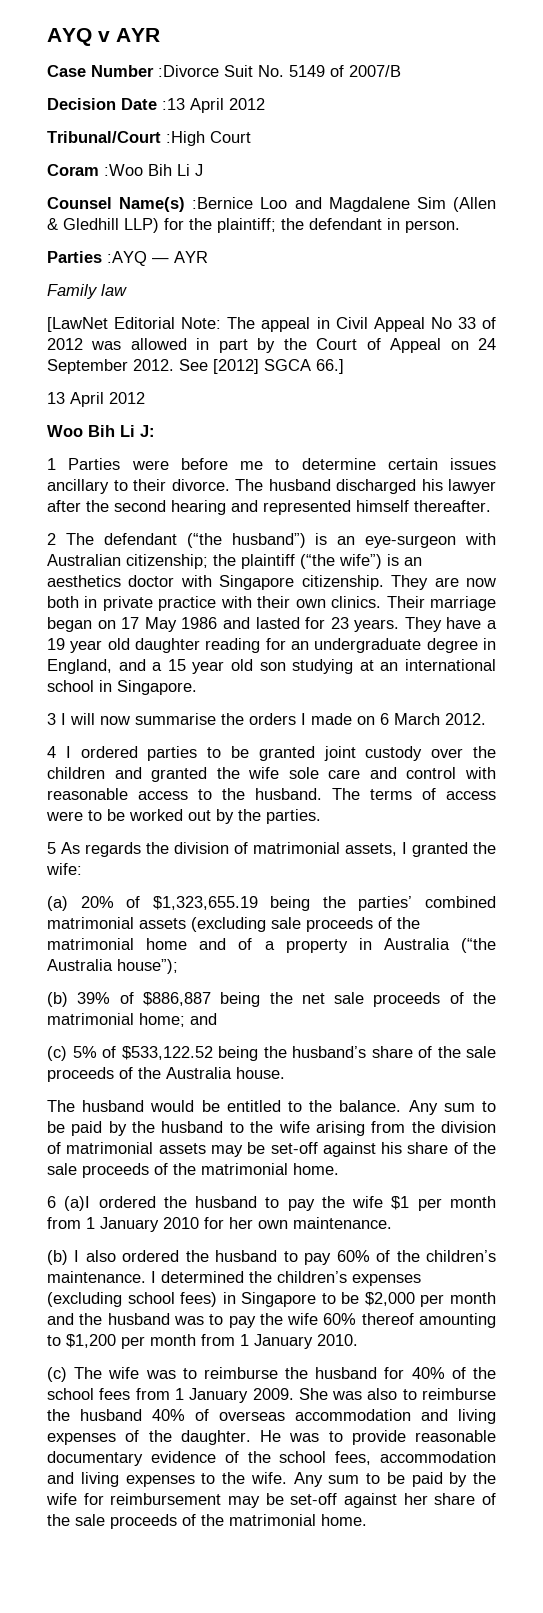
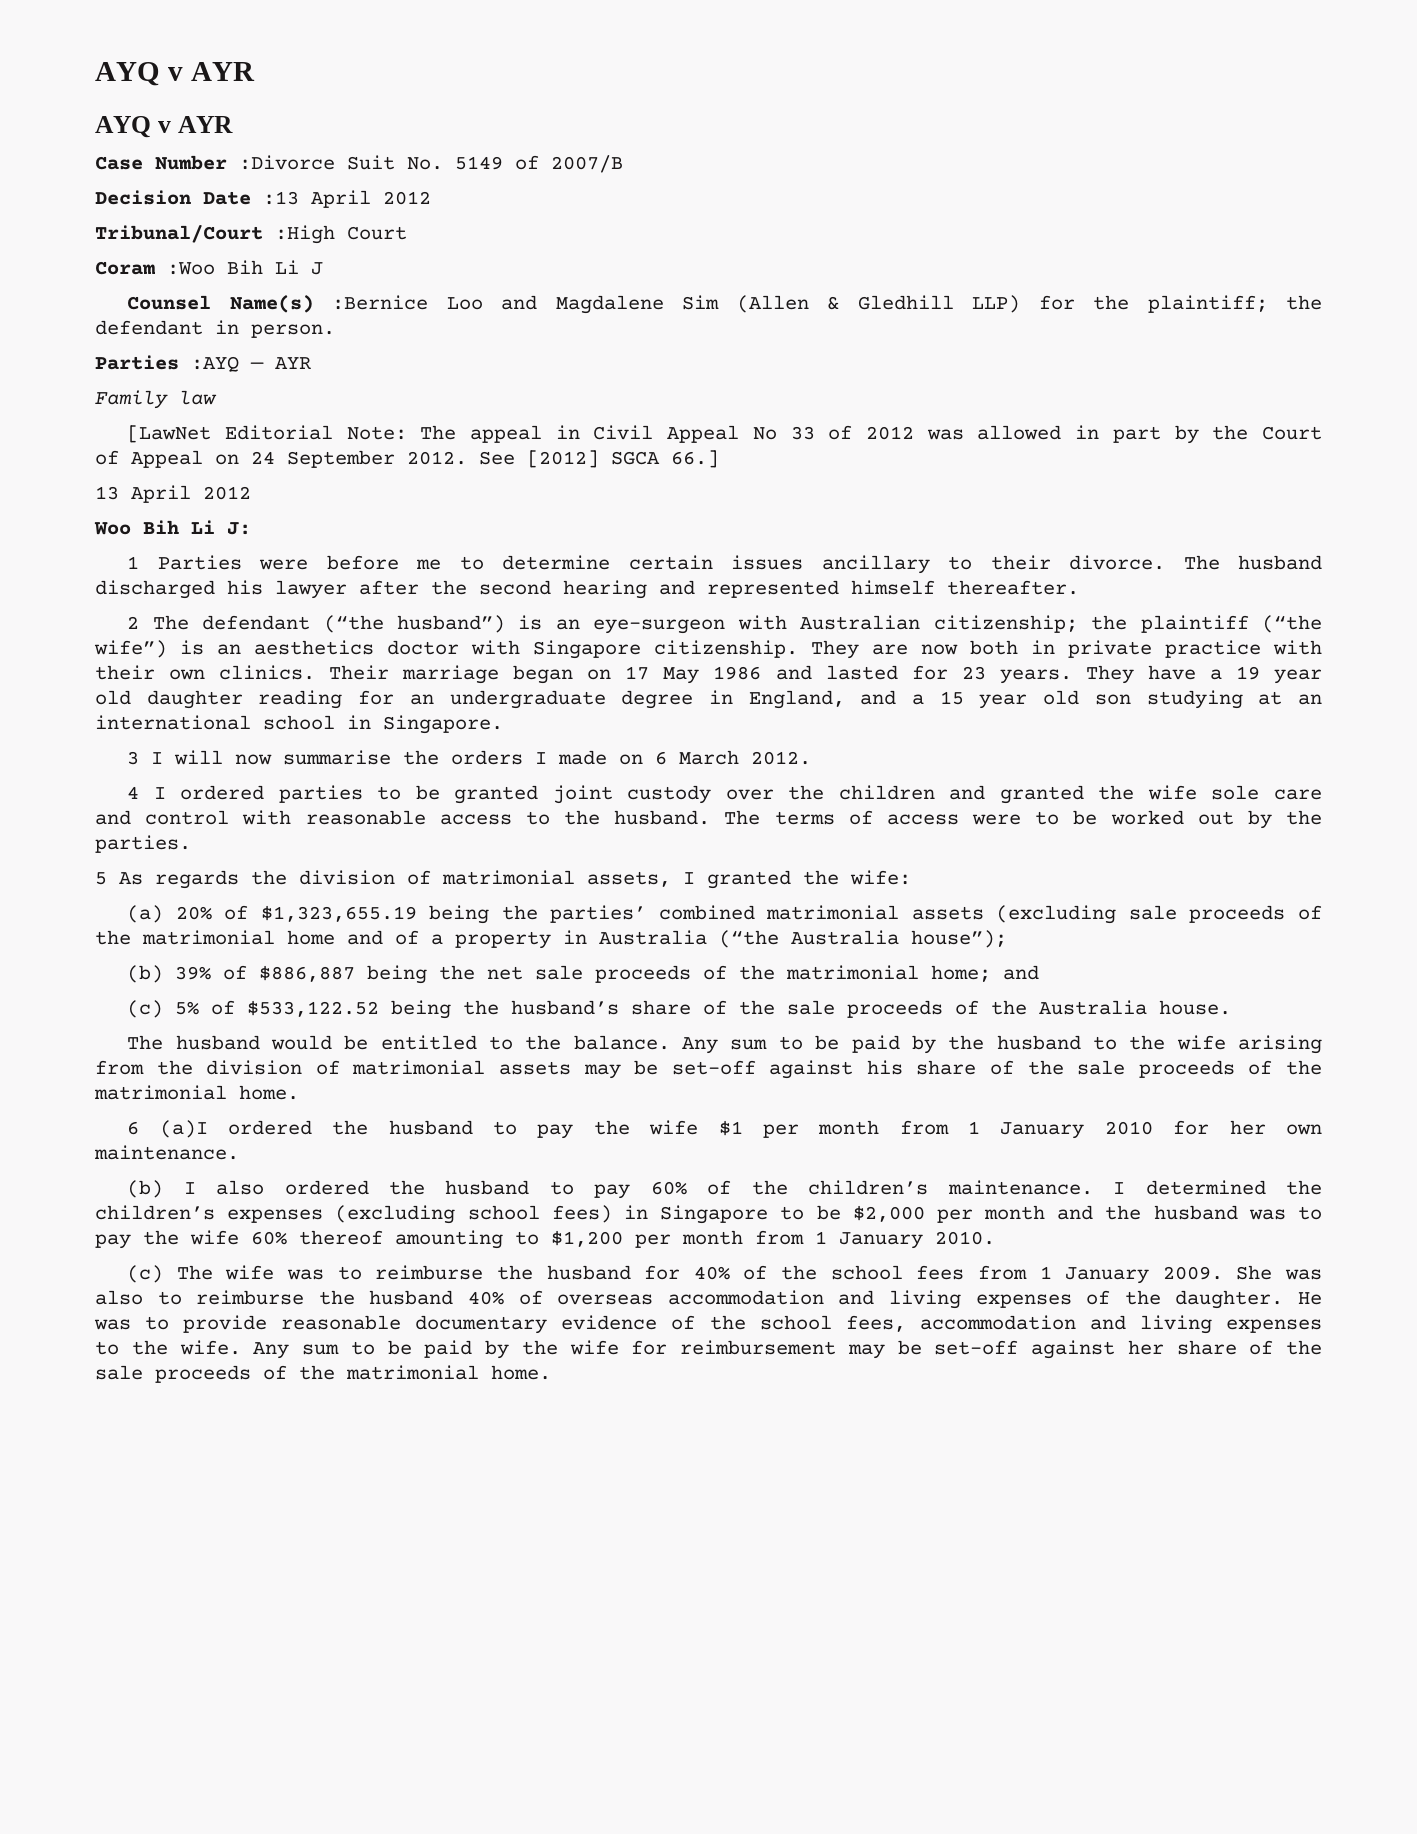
[47,28,160,46] AYQ v AYR -> [95,62,255,86] [95,116,233,138] AYQ v AYR // AYQ v AYR

